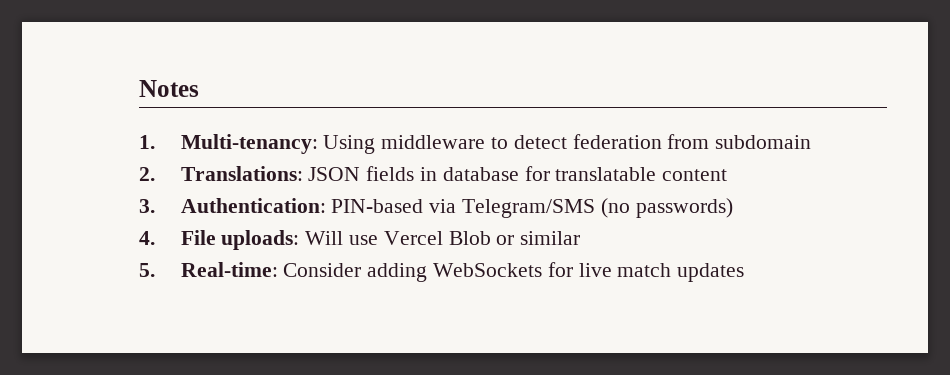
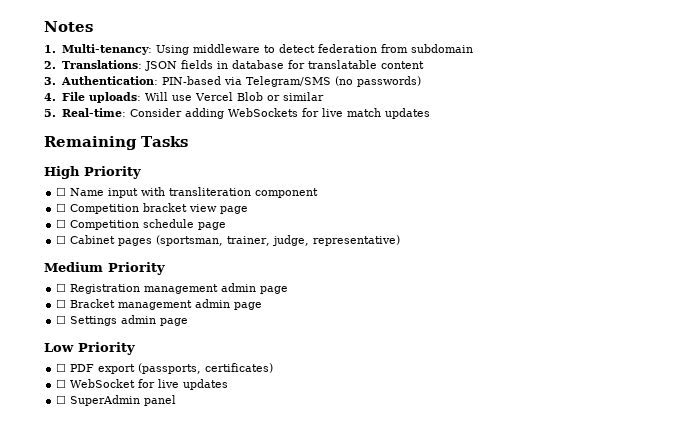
(745, 272) none -> [44,136,188,150] [44,166,141,179] [56,187,319,198] [56,203,249,214] [56,219,227,230] [56,235,401,246] [44,262,165,275] [56,283,289,294] [56,299,263,310] [56,315,189,326] [44,342,135,355] [56,363,274,374] [56,379,229,390] [56,395,177,406] // Remaining Tasks // High Priority // ☐ Name input with transliteration component // ☐ Competition bracket view page // ☐ Competition schedule page // ☐ Cabinet pages (sportsman, trainer, judge, representative) // Medium Priority // ☐ Registration management admin page // ☐ Bracket management admin page // ☐ Settings admin page // Low Priority // ☐ PDF export (passports, certificates) // ☐ WebSocket for live updates // ☐ SuperAdmin panel

